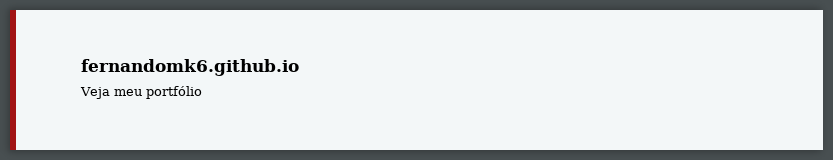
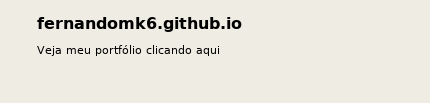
(202, 92) none -> [146,45,220,56] clicando aqui

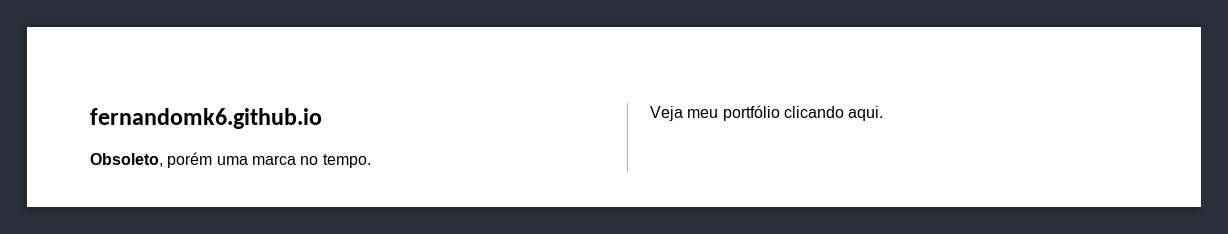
(242, 24) none -> [90,152,371,168] // Obsoleto, porém uma marca no tempo.
[196,46,220,56] aqui -> [848,106,884,121] aqui.

